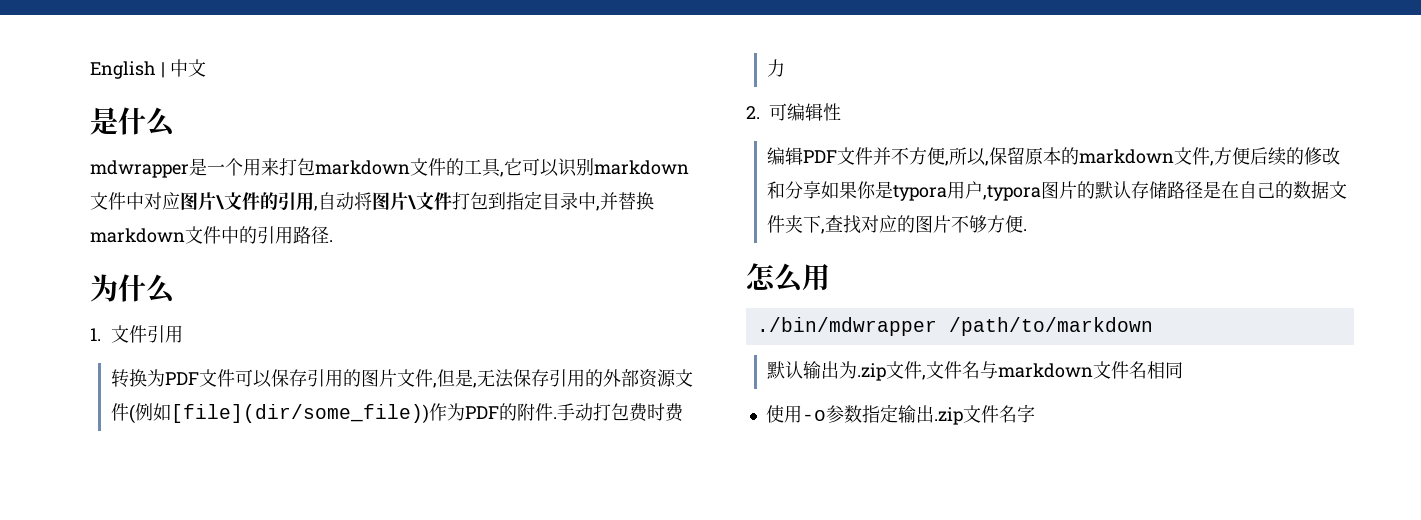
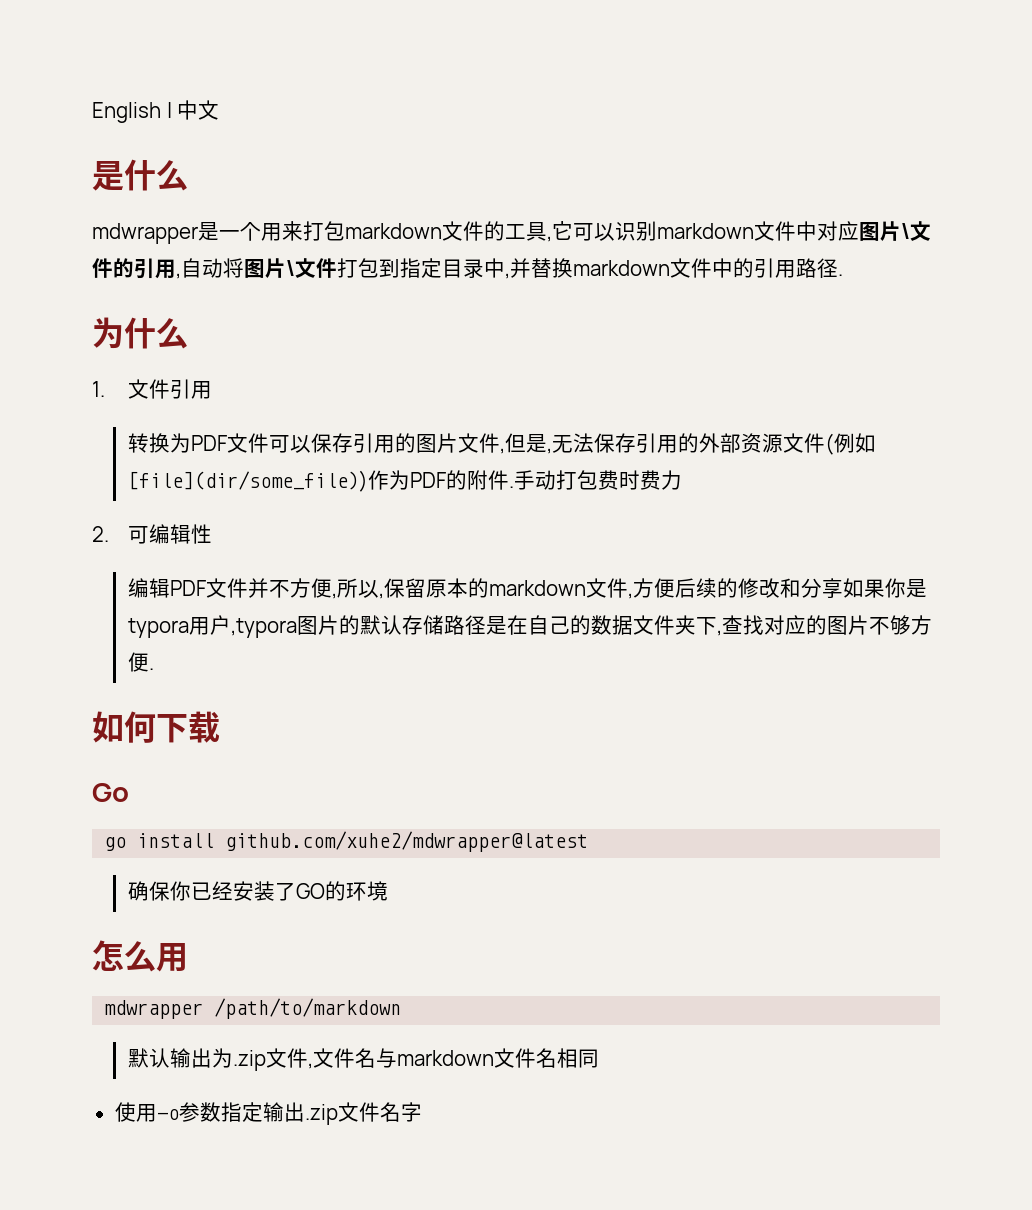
(1027, 230) none -> [92,711,220,743] [92,783,129,802] [104,831,589,852] [127,881,388,901] // 如何下载 // Go // go install github.com/xuhe2/mdwrapper@latest // 确保你已经安装了GO的环境
[756,317,937,336] ./bin/mdwrapper -> [104,1000,204,1019] mdwrapper

